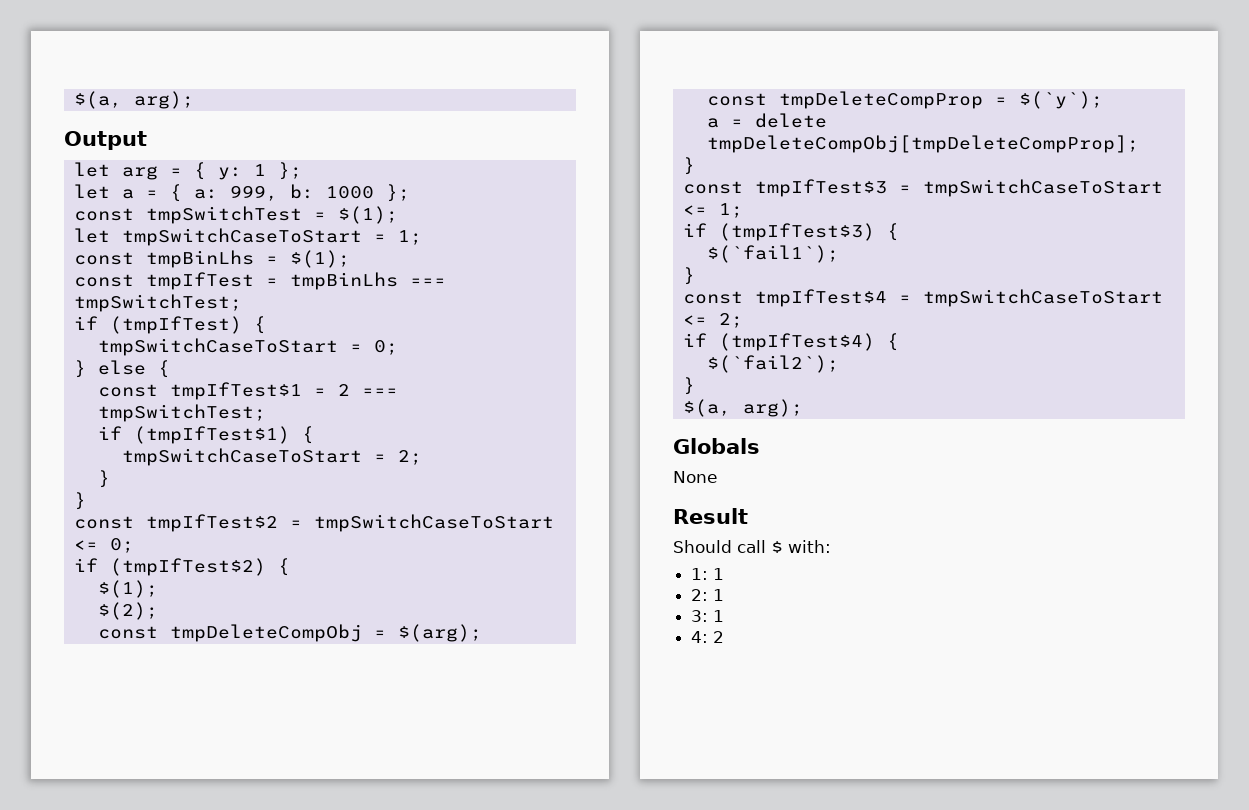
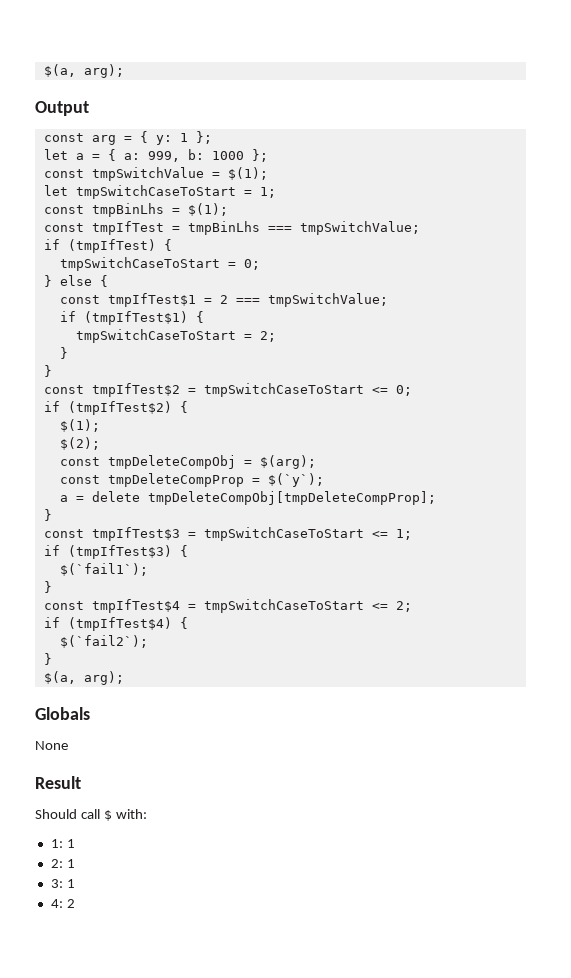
[73,162,110,177] let -> [43,133,84,142] const
[145,206,302,224] tmpSwitchTest -> [91,167,204,181] tmpSwitchValue
[73,294,242,312] tmpSwitchTest; -> [299,221,420,235] tmpSwitchValue;
[97,404,266,422] tmpSwitchTest; -> [267,293,388,307] tmpSwitchValue;

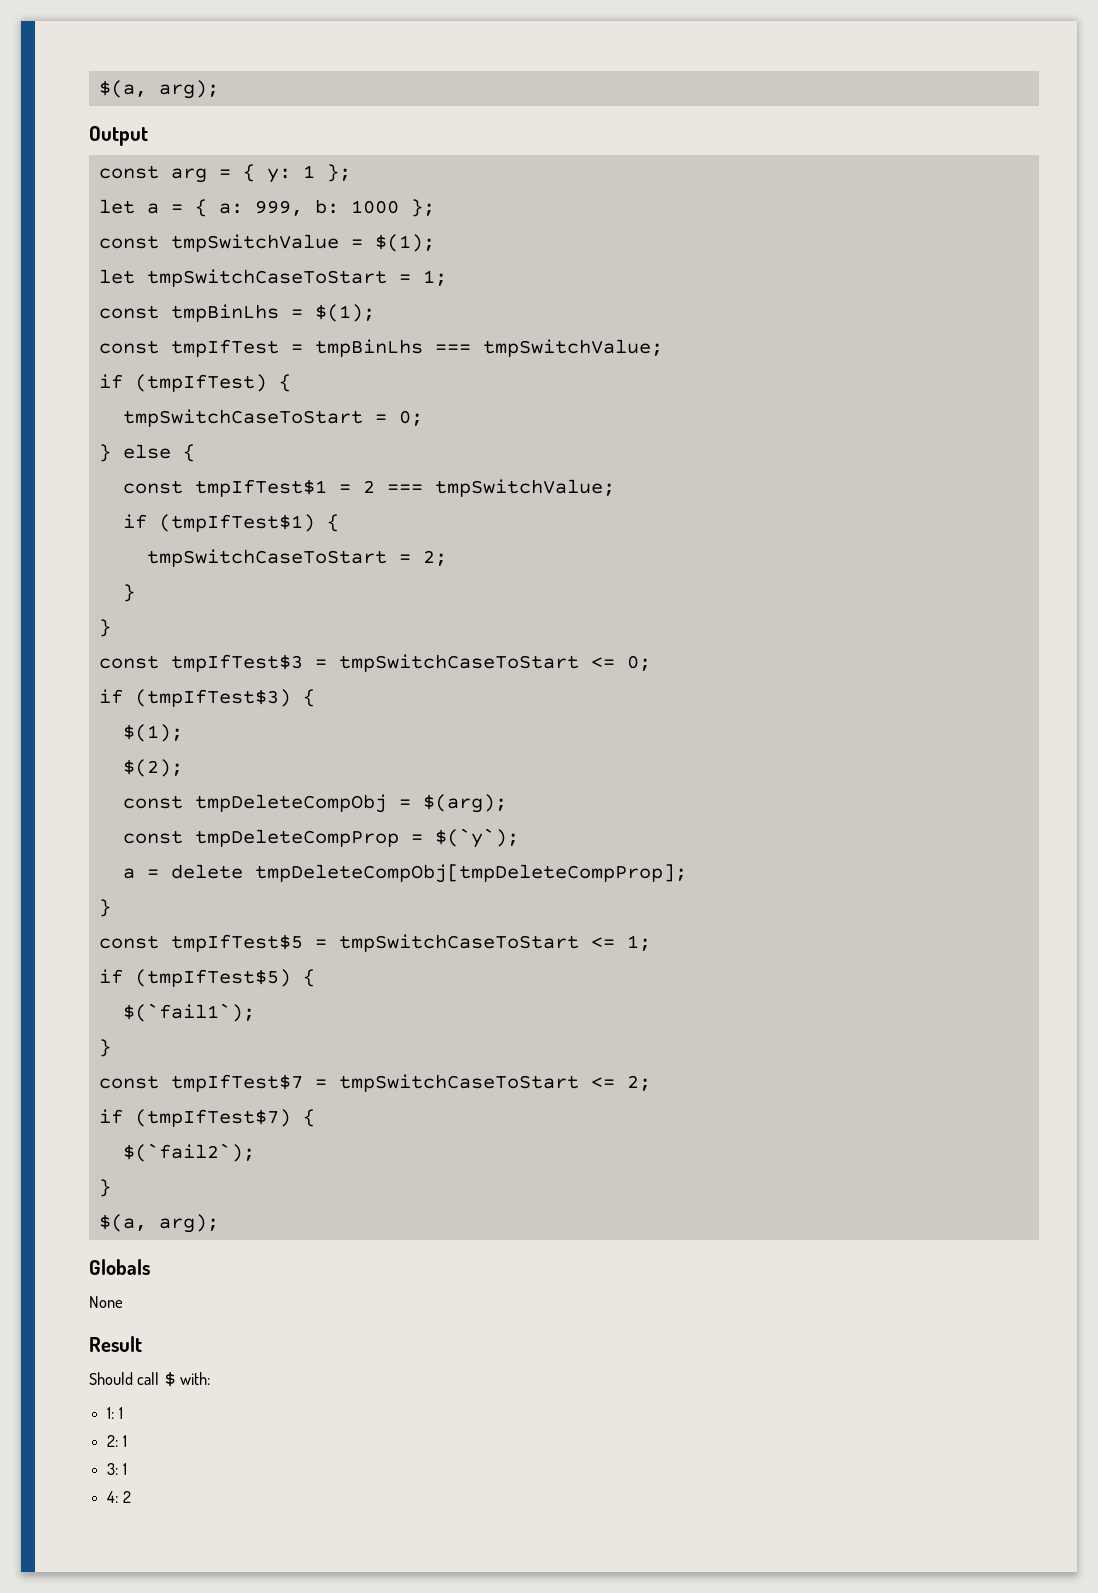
[91,383,180,397] tmpIfTest$2 -> [170,654,303,672] tmpIfTest$3
[67,401,172,415] (tmpIfTest$2) -> [134,689,291,707] (tmpIfTest$3)
[91,527,180,541] tmpIfTest$3 -> [170,934,303,952] tmpIfTest$5
[67,545,172,559] (tmpIfTest$3) -> [134,969,291,987] (tmpIfTest$5)
[91,599,180,613] tmpIfTest$4 -> [170,1074,303,1092] tmpIfTest$7
[67,617,172,631] (tmpIfTest$4) -> [134,1109,291,1127] (tmpIfTest$7)

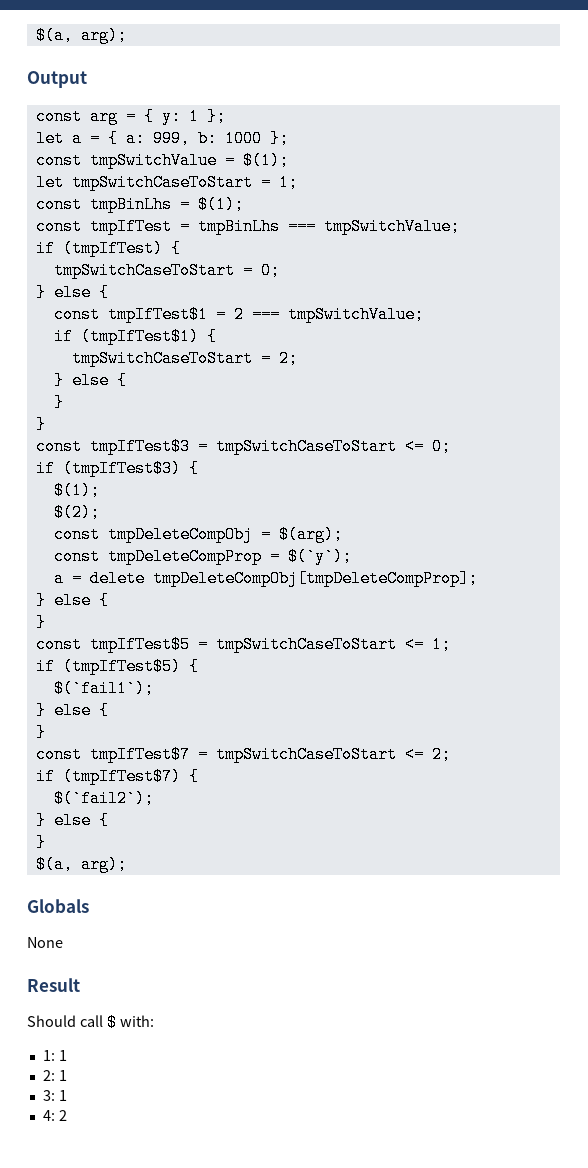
(447, 558) none -> [53,372,127,389] // } else {
(687, 873) none -> [35,592,109,609] // } else {
(255, 1012) none -> [35,702,109,719] // } else {
(255, 1152) none -> [35,812,109,829] // } else {

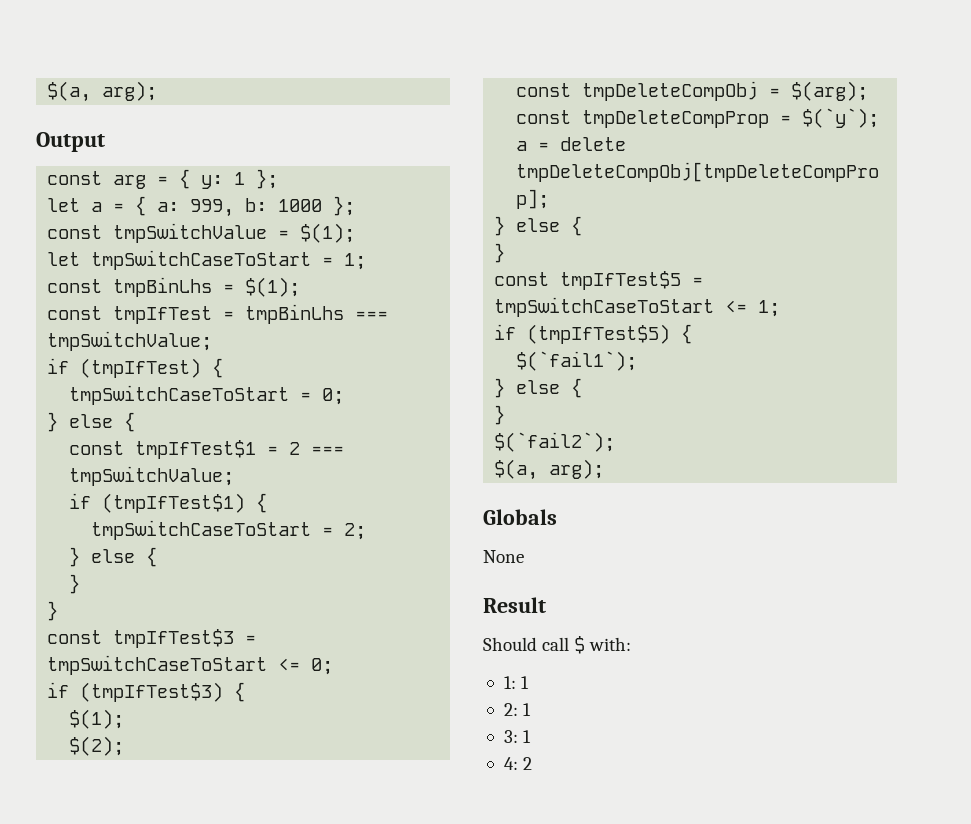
[35,746,451,763] [35,768,199,785] [53,790,154,807] [35,812,109,829] [35,834,46,851] const tmpIfTest$7 = tmpSwitchCaseToStart <= 2; // if (tmpIfTest$7) { // $(`fail2`); // } else { // } -> [494,432,616,452] $(`fail2`);

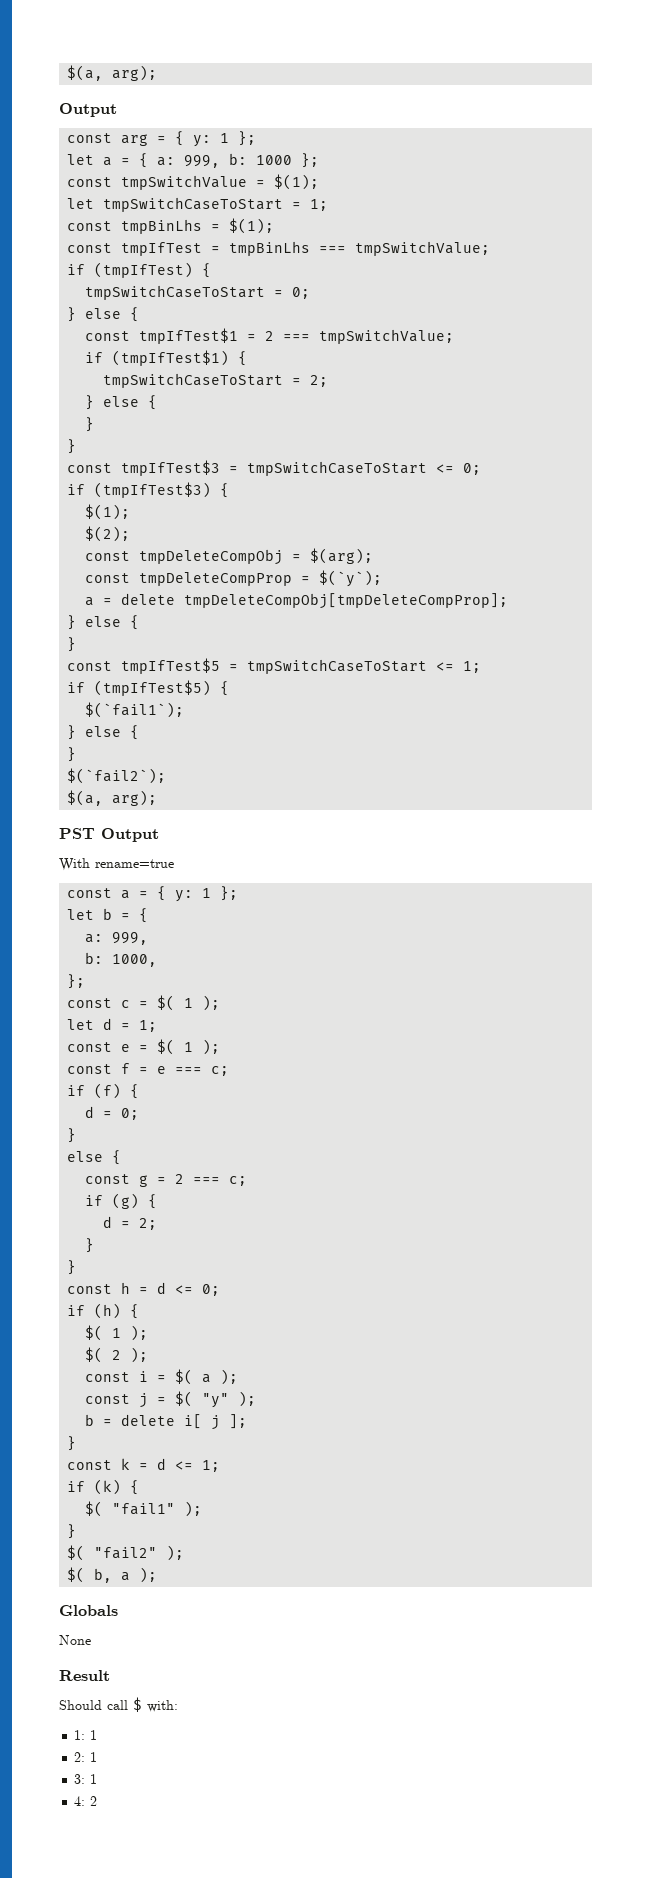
(605, 469) none -> [59,828,159,842] [59,858,174,871] [67,886,239,902] [67,908,149,923] [85,932,149,945] [85,952,158,967] [67,974,86,989] [67,995,221,1011] [67,1018,158,1032] [67,1039,221,1055] [67,1063,230,1076] [67,1083,140,1099] [85,1106,140,1120] [67,1128,77,1143] [67,1150,122,1165] [85,1174,248,1187] [85,1193,158,1209] [103,1216,158,1230] [85,1238,95,1253] [67,1260,77,1275] [67,1282,221,1296] [67,1303,140,1319] [85,1325,149,1341] [85,1347,149,1363] [85,1369,239,1385] [85,1391,257,1408] [85,1414,248,1430] [67,1436,77,1451] [67,1458,221,1472] [67,1479,140,1495] [85,1501,203,1517] [67,1524,77,1539] [67,1545,185,1561] [67,1567,158,1583] // PST Output // With rename=true // const a = { y: 1 }; // let b = { // a: 999, // b: 1000, // }; // const c = $( 1 ); // let d = 1; // const e = $( 1 ); // const f = e === c; // if (f) { // d = 0; // } // else { // const g = 2 === c; // if (g) { // d = 2; // } // } // const h = d <= 0; // if (h) { // $( 1 ); // $( 2 ); // const i = $( a ); // const j = $( "y" ); // b = delete i[ j ]; // } // const k = d <= 1; // if (k) { // $( "fail1" ); // } // $( "fail2" ); // $( b, a );

